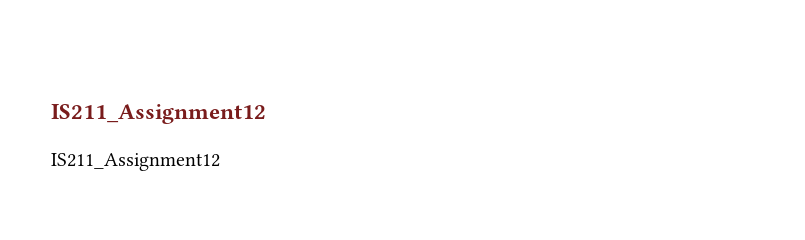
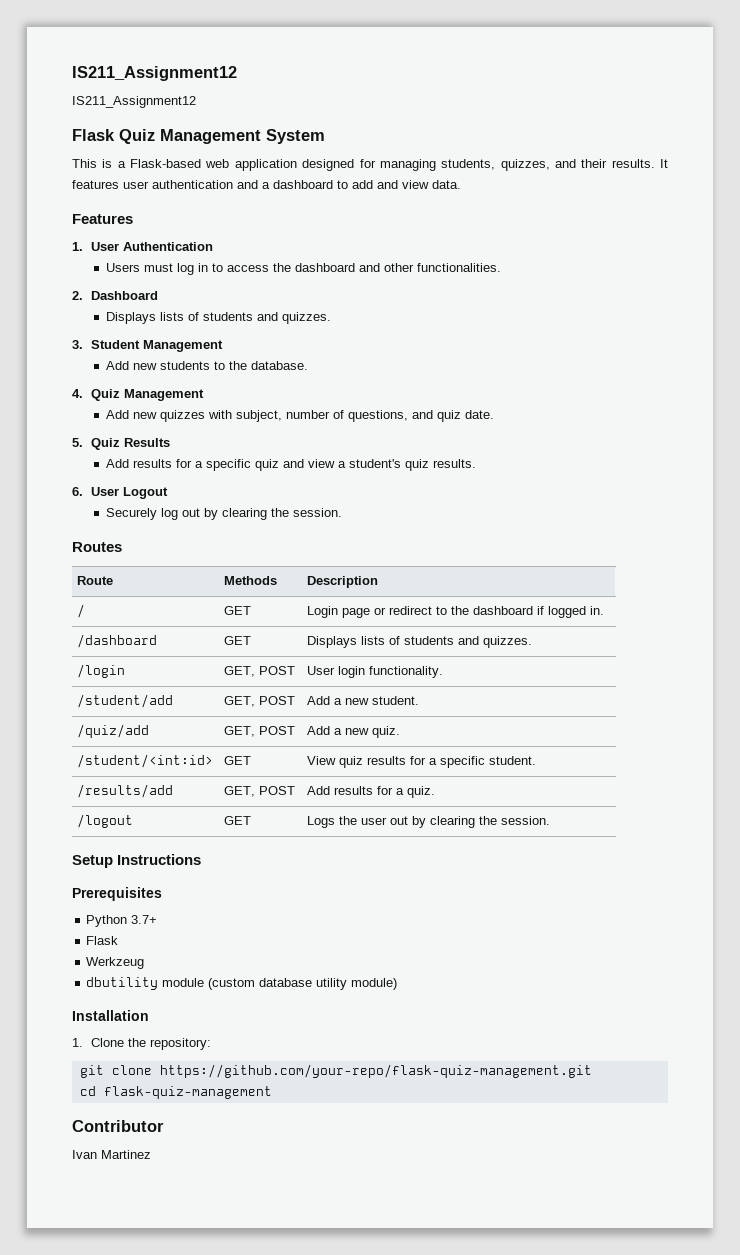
(220, 162) none -> [72,129,325,144] [72,159,668,171] [72,180,461,189] [72,214,133,224] [72,242,214,251] [105,263,501,275] [72,291,159,300] [105,312,331,324] [72,340,224,352] [105,361,308,370] [72,389,205,401] [105,410,494,422] [72,438,171,450] [105,459,476,471] [72,487,169,499] [105,508,342,520] [72,542,122,552] [77,576,114,585] [224,576,278,585] [307,576,379,588] [77,604,86,618] [224,606,252,615] [307,606,605,618] [77,634,158,648] [224,636,252,645] [307,636,533,648] [77,664,126,678] [224,666,296,677] [307,666,444,678] [77,694,174,708] [224,696,296,707] [307,696,420,705] [77,724,150,738] [224,726,296,737] [307,726,401,738] [77,754,214,768] [224,756,252,765] [307,756,537,768] [77,784,174,798] [224,786,296,797] [307,786,436,798] [77,814,134,828] [224,816,252,825] [307,816,551,828] [72,854,202,868] [72,887,162,901] [86,915,158,927] [86,936,119,945] [86,957,145,969] [86,977,398,990] [72,1010,149,1021] [72,1038,212,1050] [79,1064,592,1078] [79,1086,272,1099] [72,1120,164,1132] [72,1150,151,1159] // Flask Quiz Management System // This is a Flask-based web application designed for managing students, quizzes, and their results. It features user authentication and a dashboard to add and view data. // Features // 1. User Authentication // Users must log in to access the dashboard and other functionalities. // 2. Dashboard // Displays lists of students and quizzes. // 3. Student Management // Add new students to the database. // 4. Quiz Management // Add new quizzes with subject, number of questions, and quiz date. // 5. Quiz Results // Add results for a specific quiz and view a student's quiz results. // 6. User Logout // Securely log out by clearing the session. // Routes // Route | Methods | Description // / | GET | Login page or redirect to the dashboard if logged in. // /dashboard | GET | Displays lists of students and quizzes. // /login | GET, POST | User login functionality. // /student/add | GET, POST | Add a new student. // /quiz/add | GET, POST | Add a new quiz. // /student/<int:id> | GET | View quiz results for a specific student. // /results/add | GET, POST | Add results for a quiz. // /logout | GET | Logs the user out by clearing the session. // Setup Instructions // Prerequisites // Python 3.7+ // Flask // Werkzeug // dbutility module (custom database utility module) // Installation // 1. Clone the repository: // git clone https://github.com/your-repo/flask-quiz-management.git // cd flask-quiz-management // Contributor // Ivan Martinez

